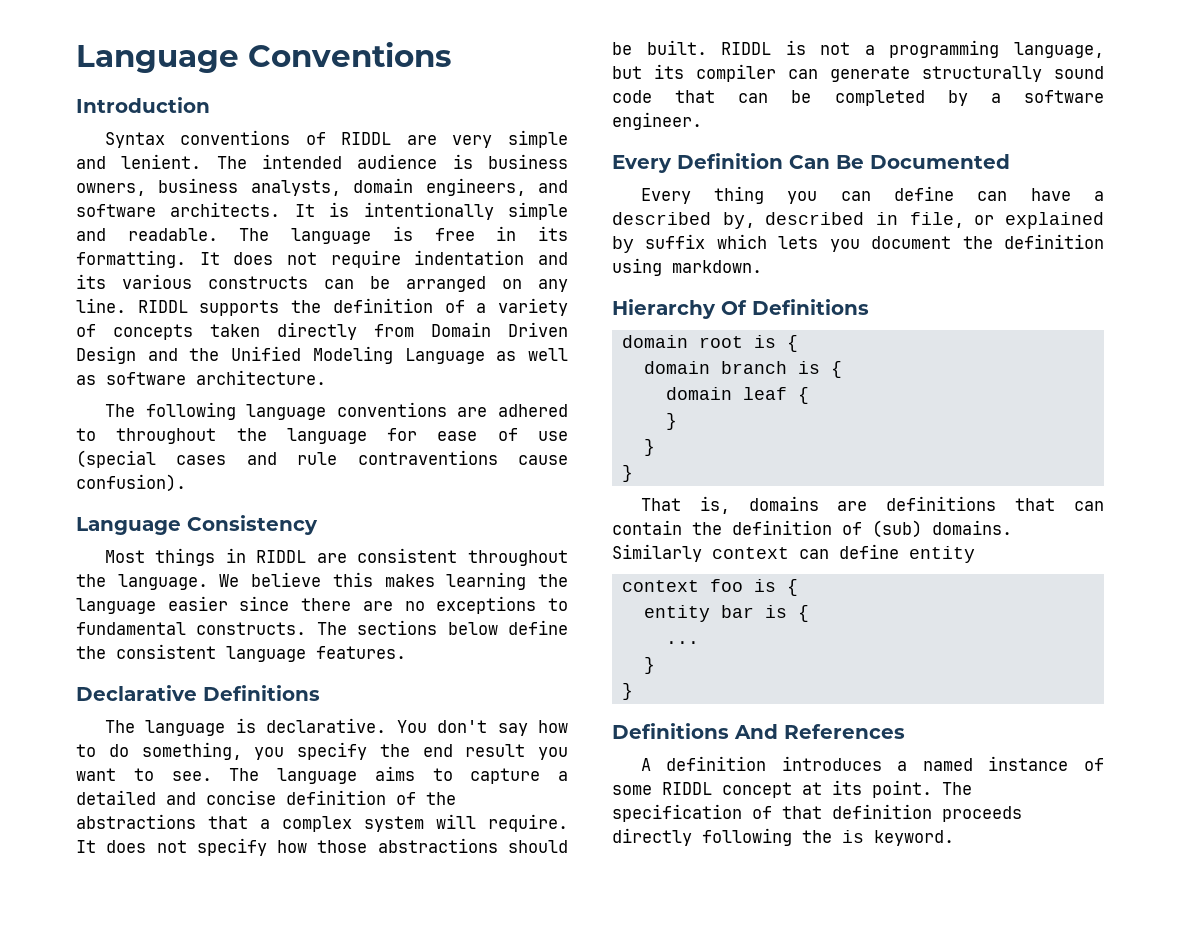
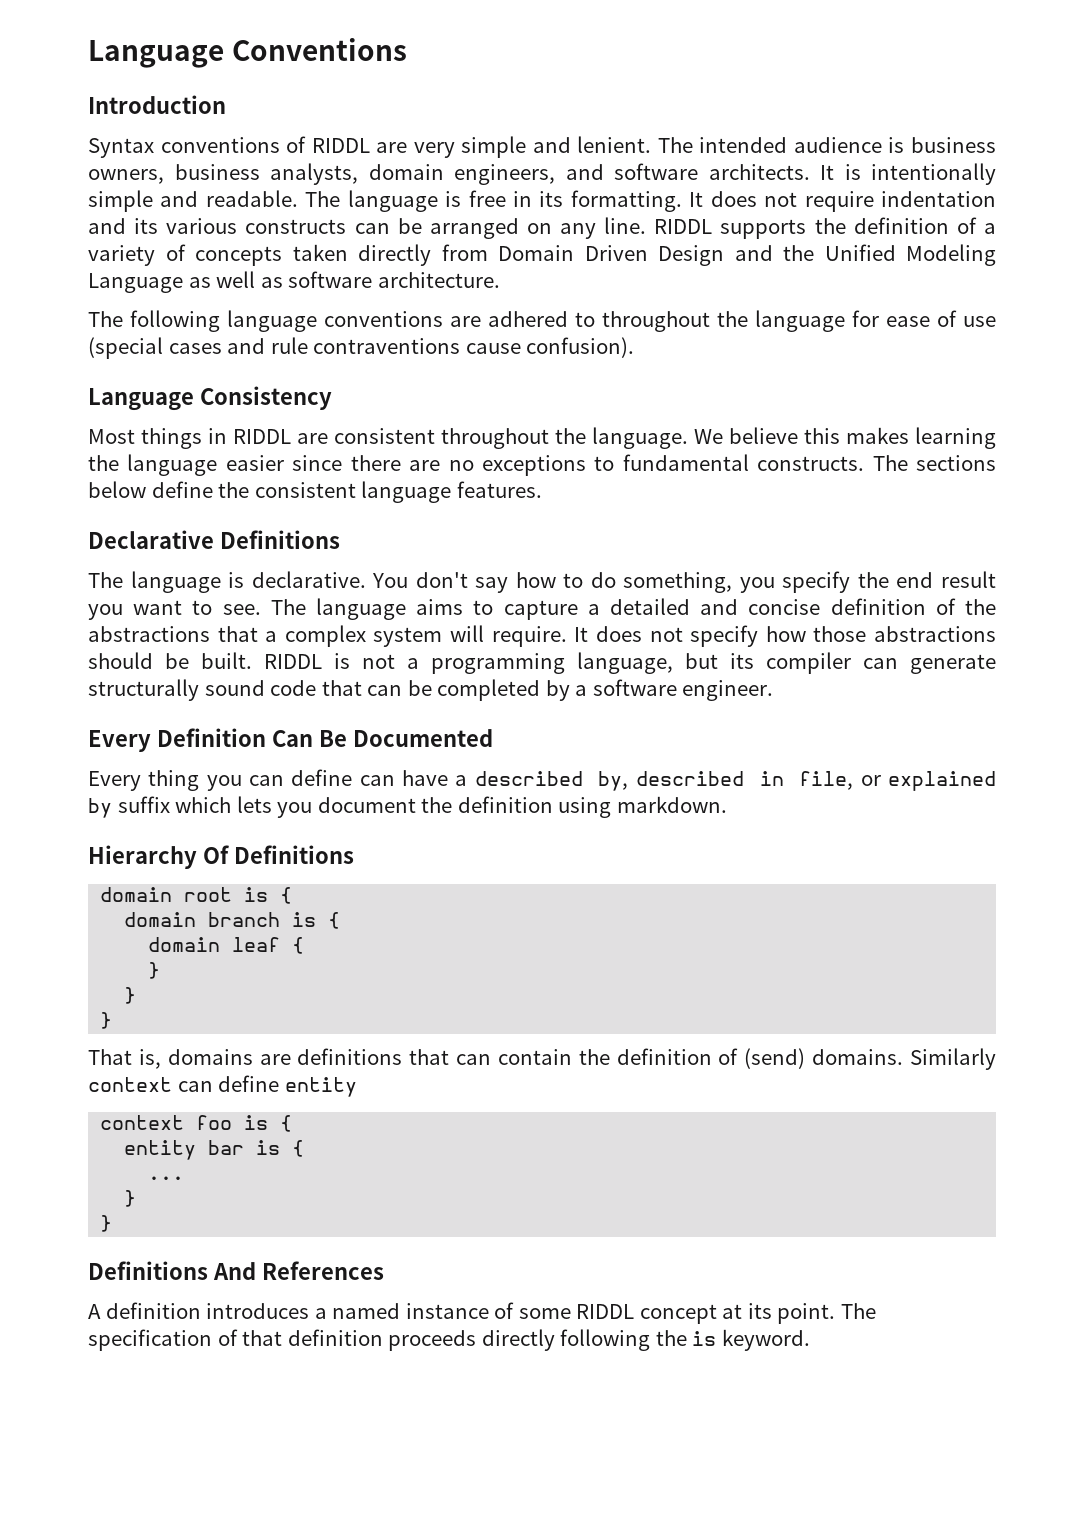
[872,520,922,538] (sub) -> [744,1048,806,1069] (send)

